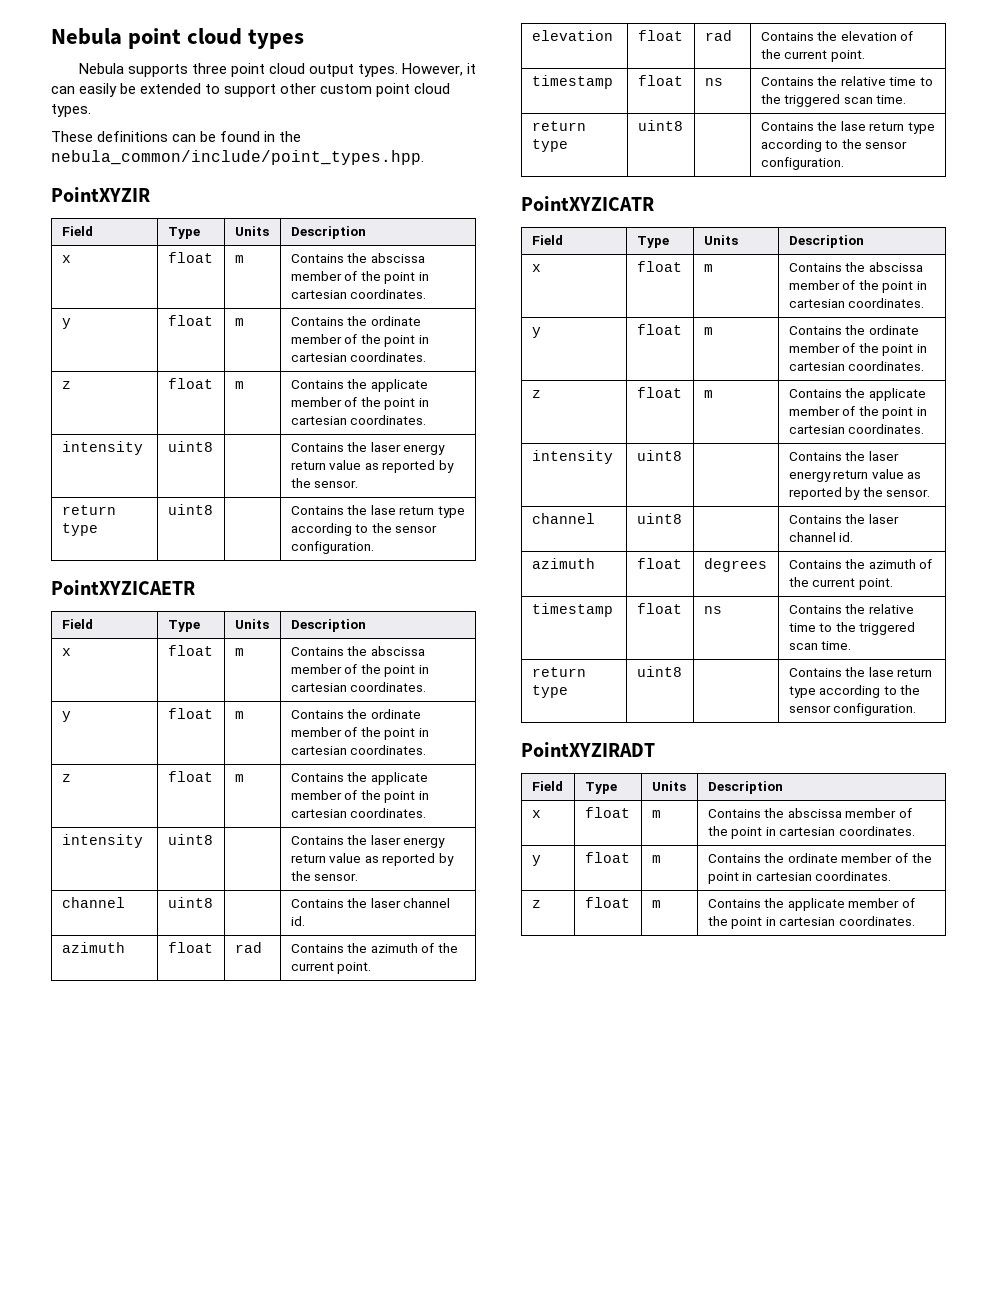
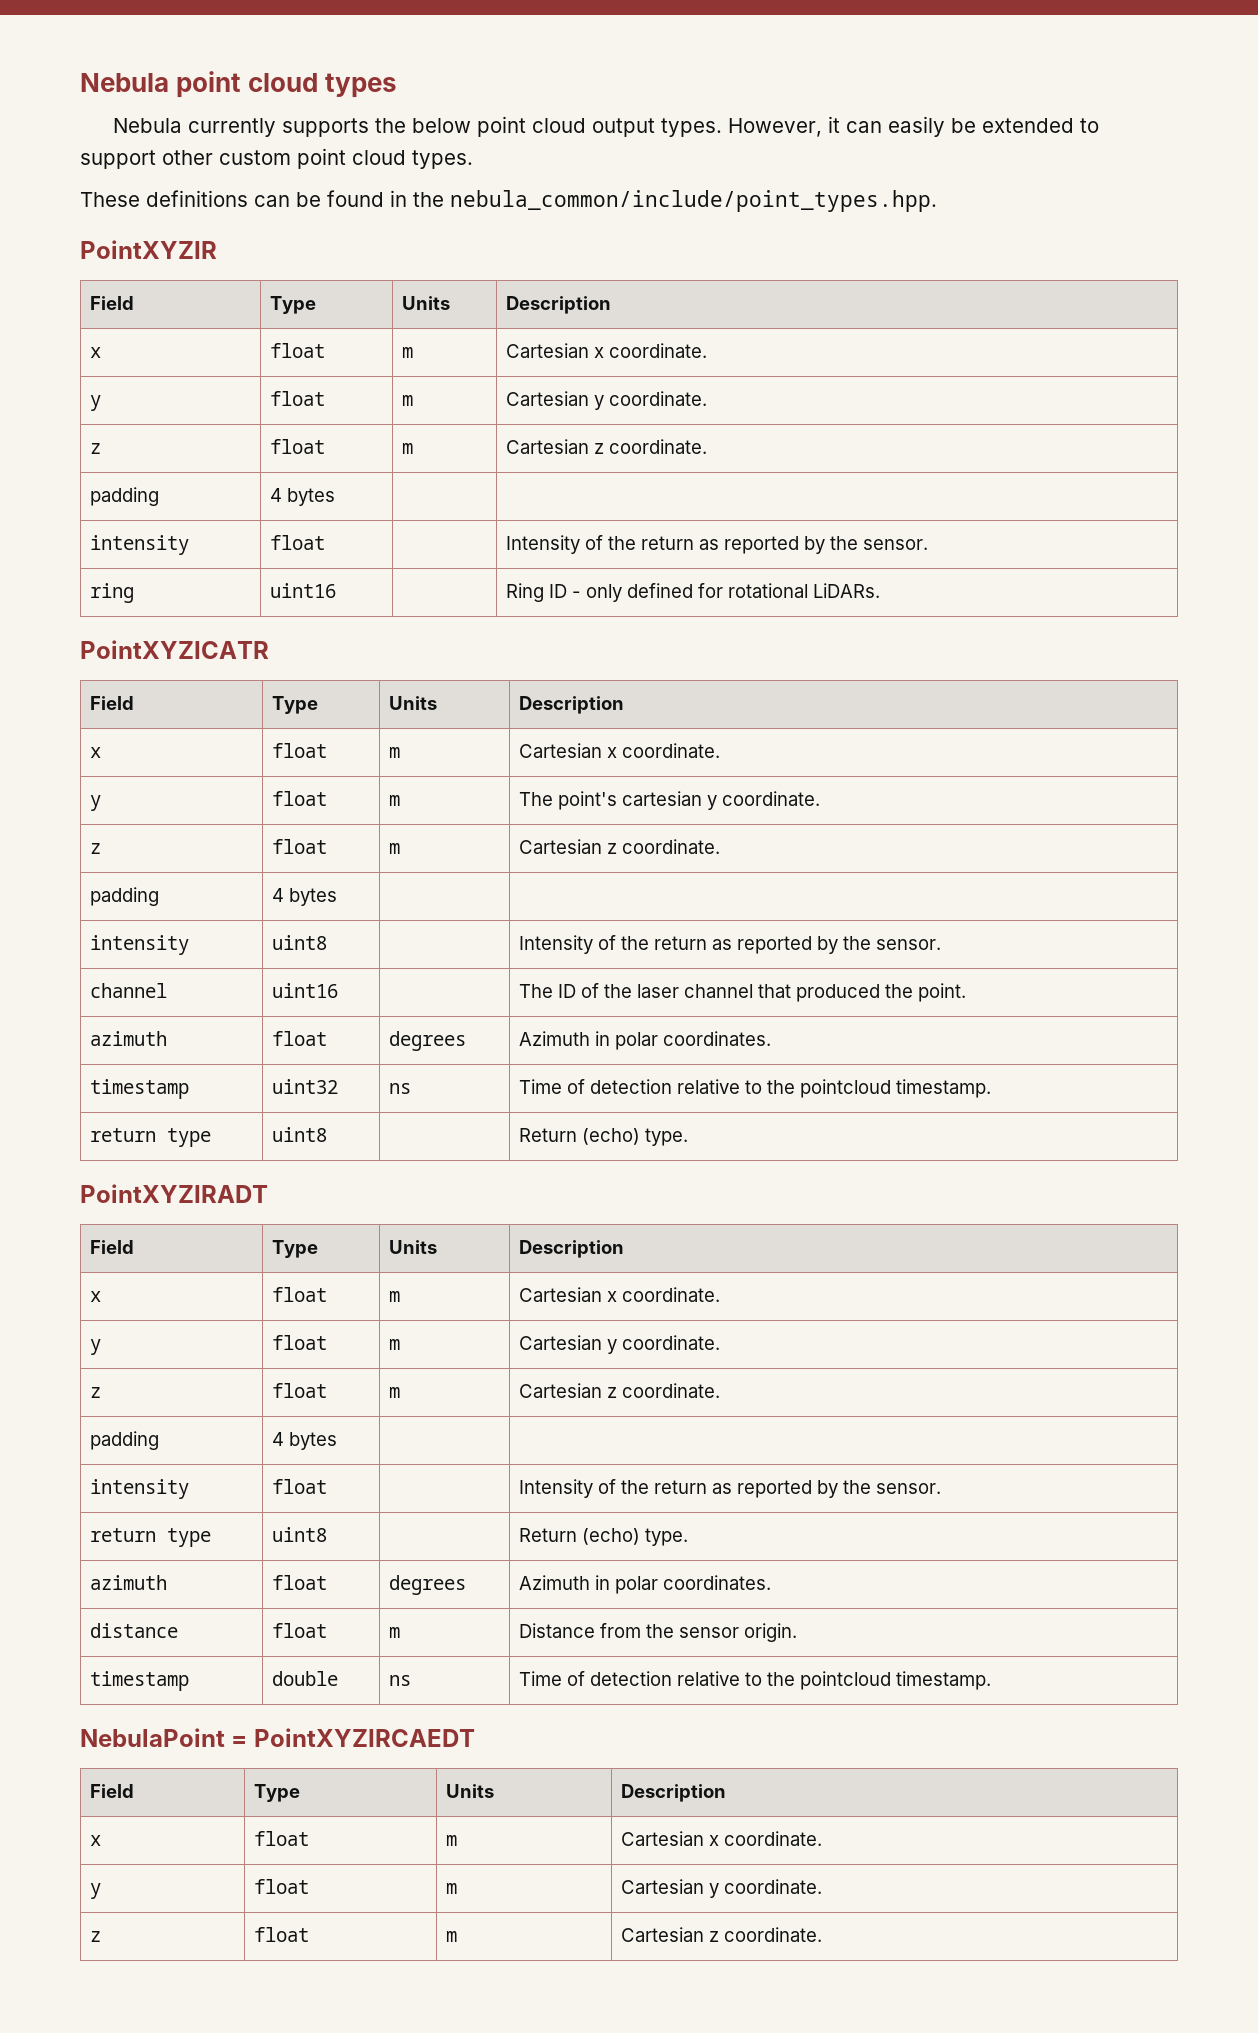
[127,63,227,77] supports three -> [188,118,472,137] currently supports the below
[290,253,425,263] [290,271,430,284] [290,289,427,299] [61,318,71,329] [167,315,213,326] [234,318,244,326] [290,316,421,326] [290,334,430,347] [290,352,427,362] [61,381,71,389] [167,378,213,389] [234,381,244,389] [290,379,428,392] [290,397,430,410] [290,415,427,425] [61,441,143,455] [167,441,213,452] [290,442,446,455] [290,460,455,473] [290,478,359,488] [61,505,116,515] [61,523,98,536] [167,504,213,515] [290,505,466,518] [290,523,438,536] [290,541,374,554] [51,580,195,595] [61,619,93,629] [167,620,200,632] [234,619,269,629] [290,619,366,632] [61,648,71,656] [167,645,213,656] [234,648,244,656] [290,646,425,656] [290,664,430,677] [290,682,427,692] [61,711,71,722] [167,708,213,719] [234,711,244,719] [290,709,421,719] [290,727,430,740] [290,745,427,755] [61,774,71,782] [167,771,213,782] [234,774,244,782] [290,772,428,785] [290,790,430,803] [290,808,427,818] [61,834,143,848] [167,834,213,845] [290,835,446,848] [290,853,455,866] [290,871,359,881] [61,897,125,908] [167,897,213,908] [290,898,451,908] [290,916,305,926] [61,942,125,953] [167,942,213,953] [234,942,262,953] [290,943,459,953] [290,962,372,974] [531,30,613,41] [637,30,683,41] [704,30,732,41] [760,31,914,41] [760,49,865,62] [531,75,613,89] [637,75,683,86] [704,78,723,86] [760,76,934,86] [760,94,907,107] [531,121,586,131] [531,139,568,152] [637,120,683,131] [760,121,936,134] [760,139,908,152] [760,157,844,170] Contains the abscissa member of the point in cartesian coordinates. // y | float | m | Contains the ordinate member of the point in cartesian coordinates. // z | float | m | Contains the applicate member of the point in cartesian coordinates. // intensity | uint8 | | Contains the laser energy return value as reported by the sensor. // return type | uint8 | | Contains the lase return type according to the sensor configuration. // PointXYZICAETR // Field | Type | Units | Description // x | float | m | Contains the abscissa member of the point in cartesian coordinates. // y | float | m | Contains the ordinate member of the point in cartesian coordinates. // z | float | m | Contains the applicate member of the point in cartesian coordinates. // intensity | uint8 | | Contains the laser energy return value as reported by the sensor. // channel | uint8 | | Contains the laser channel id. // azimuth | float | rad | Contains the azimuth of the current point. // elevation | float | rad | Contains the elevation of the current point. // timestamp | float | ns | Contains the relative time to the triggered scan time. // return type | uint8 | | Contains the lase return type according to the sensor configuration. -> [506,343,708,358] [90,395,102,411] [270,391,326,406] [402,395,414,406] [506,391,708,410] [90,443,102,454] [270,439,326,454] [402,443,414,454] [506,439,708,454] [90,487,160,506] [270,488,336,506] [90,535,190,555] [270,535,326,550] [506,535,929,554] [90,583,135,603] [270,583,337,598] [506,583,881,602] Cartesian x coordinate. // y | float | m | Cartesian y coordinate. // z | float | m | Cartesian z coordinate. // padding | 4 bytes | | // intensity | float | | Intensity of the return as reported by the sensor. // ring | uint16 | | Ring ID - only defined for rotational LiDARs.
[788,262,923,272] [788,280,928,293] [788,298,925,308] [531,327,541,338] [636,324,682,335] [703,327,713,335] [788,325,919,335] [788,343,928,356] [788,361,925,371] [531,390,541,398] [636,387,682,398] [703,390,713,398] [788,388,926,401] [788,406,928,419] [788,424,925,434] [531,450,613,464] [636,450,682,461] [788,451,899,461] [788,469,922,482] [788,487,931,500] [531,513,595,524] [636,513,682,524] [788,514,899,524] [788,532,854,542] [531,558,595,569] [636,558,682,569] [703,558,767,572] [788,559,933,569] [788,577,893,590] [531,603,613,617] [636,603,682,614] [703,606,722,614] [788,604,914,614] [788,622,916,635] [788,641,852,650] [531,667,586,677] [531,685,568,698] [636,666,682,677] [788,667,933,677] [788,685,921,698] [788,703,917,716] Contains the abscissa member of the point in cartesian coordinates. // y | float | m | Contains the ordinate member of the point in cartesian coordinates. // z | float | m | Contains the applicate member of the point in cartesian coordinates. // intensity | uint8 | | Contains the laser energy return value as reported by the sensor. // channel | uint8 | | Contains the laser channel id. // azimuth | float | degrees | Contains the azimuth of the current point. // timestamp | float | ns | Contains the relative time to the triggered scan time. // return type | uint8 | | Contains the lase return type according to the sensor configuration. -> [519,743,721,758] [90,795,102,811] [272,791,328,806] [389,795,401,806] [519,791,821,810] [90,843,102,854] [272,839,328,854] [389,843,401,854] [519,839,721,854] [90,887,160,906] [272,888,338,906] [90,935,190,955] [272,935,328,950] [519,935,942,954] [90,983,168,998] [272,983,339,998] [519,983,967,1002] [90,1031,168,1046] [272,1031,328,1046] [389,1031,467,1051] [519,1031,772,1050] [90,1079,190,1099] [272,1079,339,1094] [389,1083,412,1094] [519,1079,992,1098] [90,1128,212,1147] [272,1127,328,1142] [519,1128,689,1146] Cartesian x coordinate. // y | float | m | The point's cartesian y coordinate. // z | float | m | Cartesian z coordinate. // padding | 4 bytes | | // intensity | uint8 | | Intensity of the return as reported by the sensor. // channel | uint16 | | The ID of the laser channel that produced the point. // azimuth | float | degrees | Azimuth in polar coordinates. // timestamp | uint32 | ns | Time of detection relative to the pointcloud timestamp. // return type | uint8 | | Return (echo) type.
[707,808,913,818] [707,826,916,839] [531,855,541,866] [584,852,630,863] [651,855,661,863] [707,853,932,863] [707,871,892,884] [531,900,541,908] [584,897,630,908] [651,900,661,908] [707,898,916,911] [707,916,916,929] Contains the abscissa member of the point in cartesian coordinates. // y | float | m | Contains the ordinate member of the point in cartesian coordinates. // z | float | m | Contains the applicate member of the point in cartesian coordinates. -> [519,1287,721,1302] [90,1339,102,1355] [272,1335,328,1350] [389,1339,401,1350] [519,1335,721,1354] [90,1387,102,1398] [272,1383,328,1398] [389,1387,401,1398] [519,1383,721,1398] [90,1431,160,1450] [272,1432,338,1450] [90,1479,190,1499] [272,1479,328,1494] [519,1479,942,1498] [90,1528,212,1547] [272,1527,328,1542] [519,1528,689,1546] [90,1575,168,1590] [272,1575,328,1590] [389,1575,467,1595] [519,1575,772,1594] [90,1623,179,1638] [272,1623,328,1638] [389,1627,401,1638] [519,1623,798,1642] [90,1671,190,1691] [272,1671,339,1686] [389,1675,412,1686] [519,1671,992,1690] [80,1728,475,1747] [90,1784,135,1798] [254,1784,301,1802] [446,1784,495,1798] [621,1784,727,1802] [90,1835,102,1846] [254,1831,310,1846] [446,1835,458,1846] [621,1831,823,1846] [90,1883,102,1899] [254,1879,310,1894] [446,1883,458,1894] [621,1879,823,1898] [90,1931,102,1942] [254,1927,310,1942] [446,1931,458,1942] [621,1927,823,1942] Cartesian x coordinate. // y | float | m | Cartesian y coordinate. // z | float | m | Cartesian z coordinate. // padding | 4 bytes | | // intensity | float | | Intensity of the return as reported by the sensor. // return type | uint8 | | Return (echo) type. // azimuth | float | degrees | Azimuth in polar coordinates. // distance | float | m | Distance from the sensor origin. // timestamp | double | ns | Time of detection relative to the pointcloud timestamp. // NebulaPoint = PointXYZIRCAEDT // Field | Type | Units | Description // x | float | m | Cartesian x coordinate. // y | float | m | Cartesian y coordinate. // z | float | m | Cartesian z coordinate.

